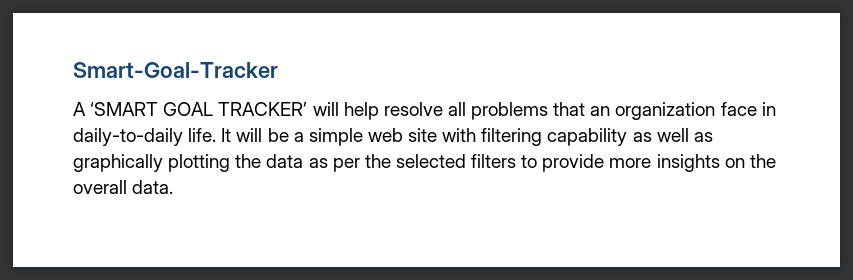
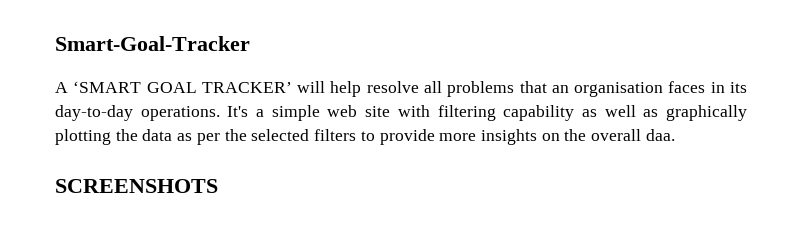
[615,102,776,120] [73,128,289,146] organization face in daily-to-daily life. It will be -> [574,81,748,97] [55,105,249,121] organisation faces in its day-to-day operations. It's
[132,180,174,194] data. -> [645,129,675,141] [55,179,218,193] daa. // SCREENSHOTS

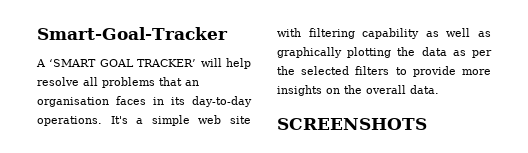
[645,129,675,141] daa. -> [410,85,439,94] data.

